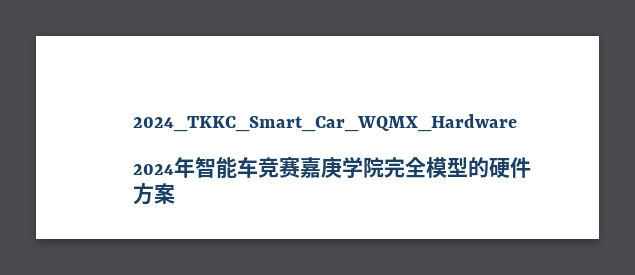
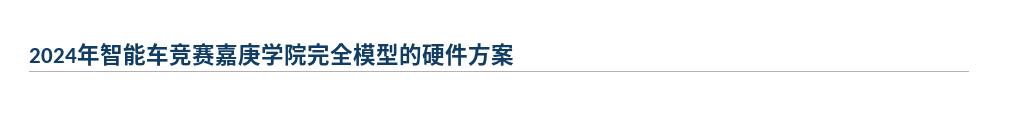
[133,114,517,132] 2024_TKKC_Smart_Car_WQMX_Hardware // -> (29, 55) none

